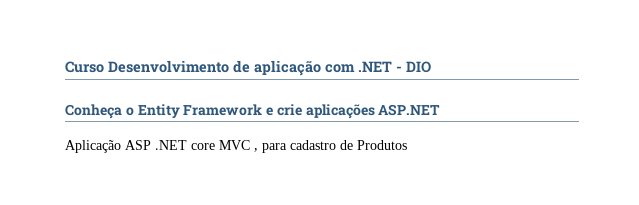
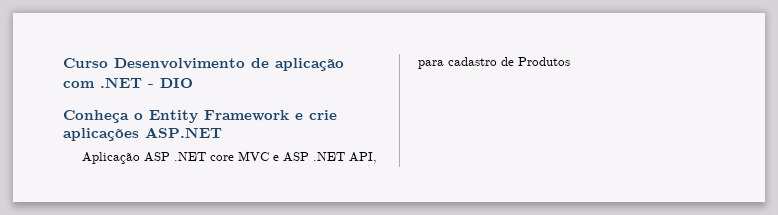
[254,148,258,152] , -> [273,152,378,164] e ASP .NET API,

